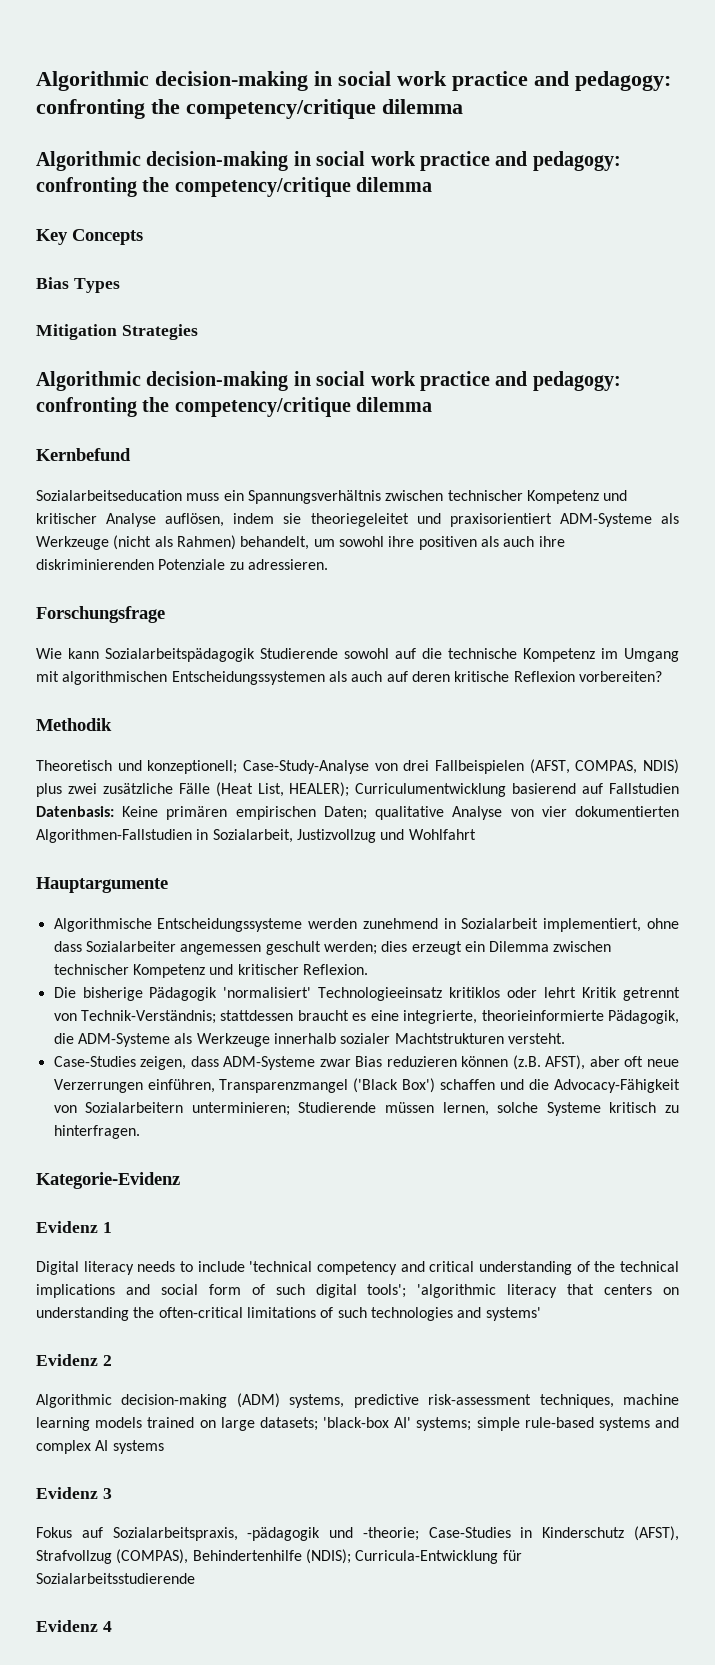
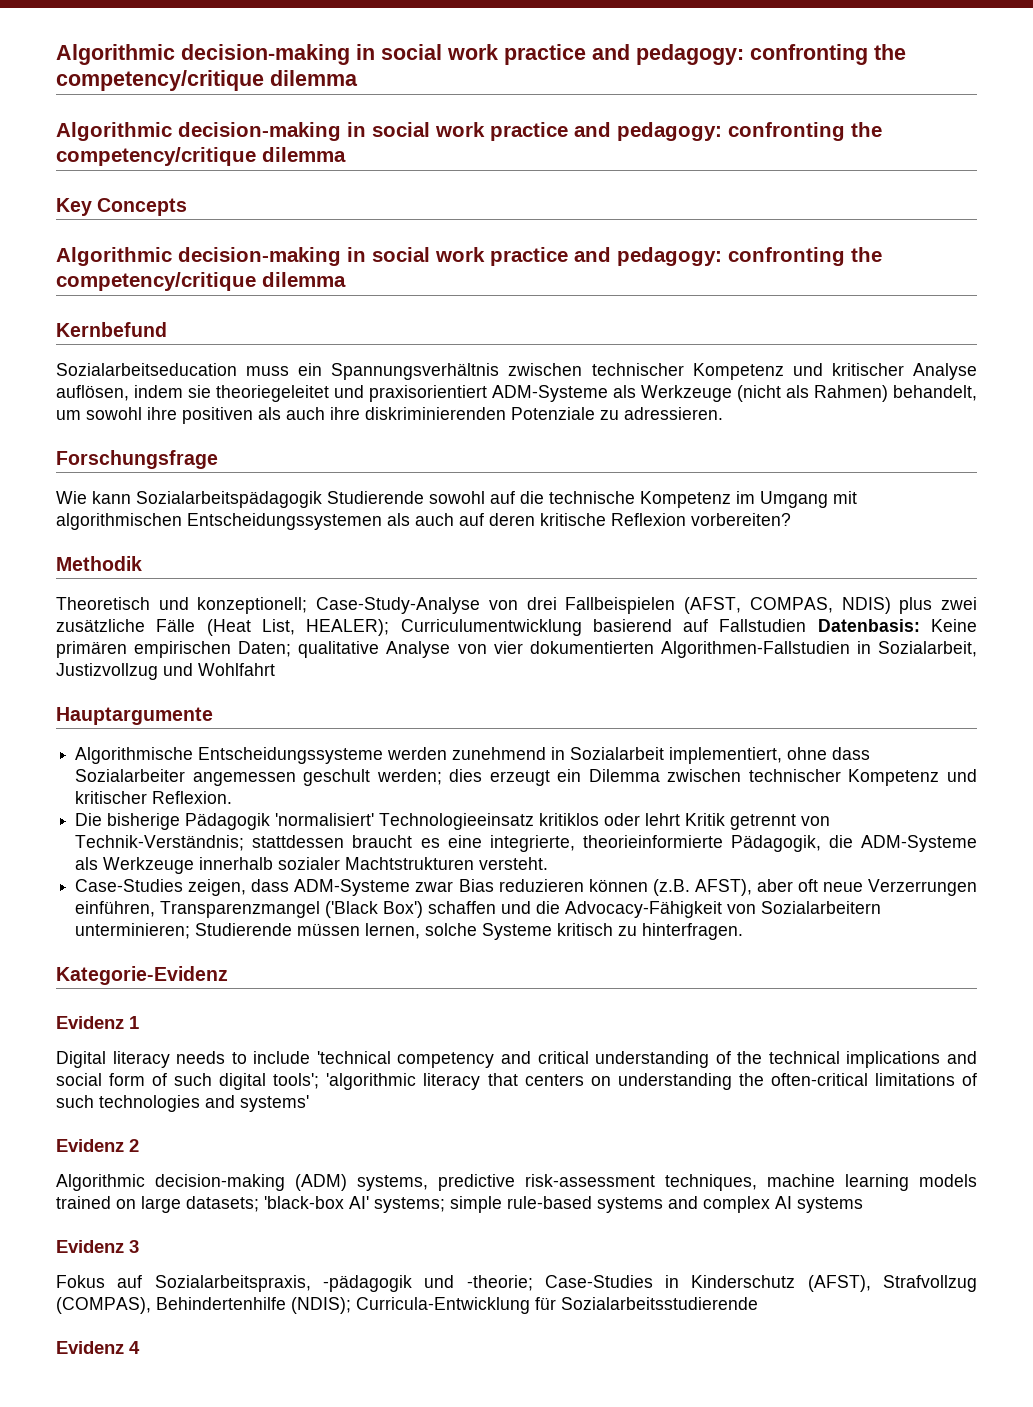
[36,277,120,293] [36,324,198,340] // Bias Types // Mitigation Strategies -> (188, 207) none

